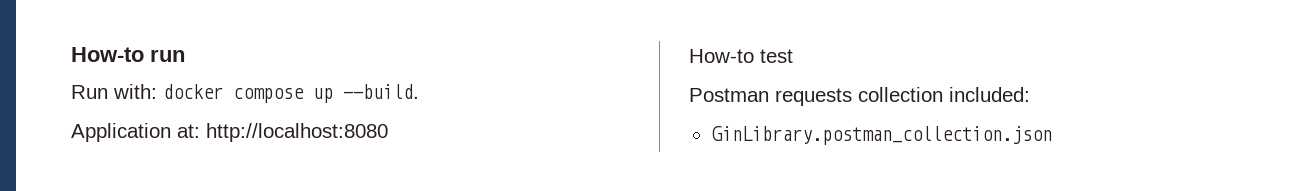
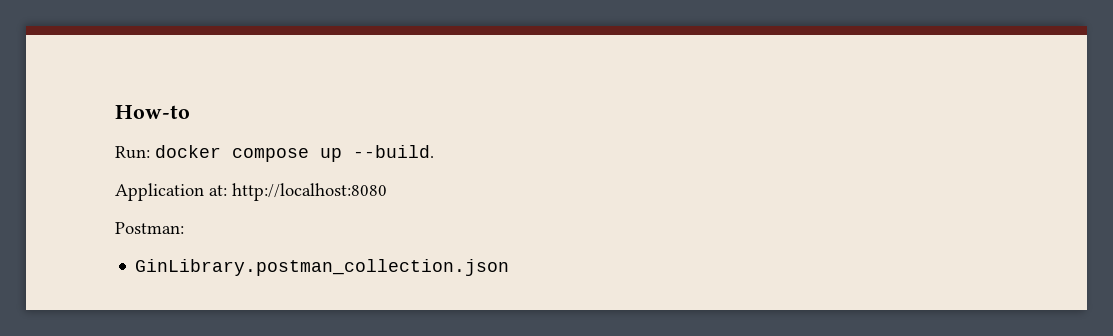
[71,47,185,62] [71,84,157,99] How-to run // Run with: -> [115,105,190,119] [115,146,150,159] How-to // Run:
[689,49,793,63] [689,87,1030,106] How-to test // Postman requests collection included: -> [115,222,184,234] Postman:

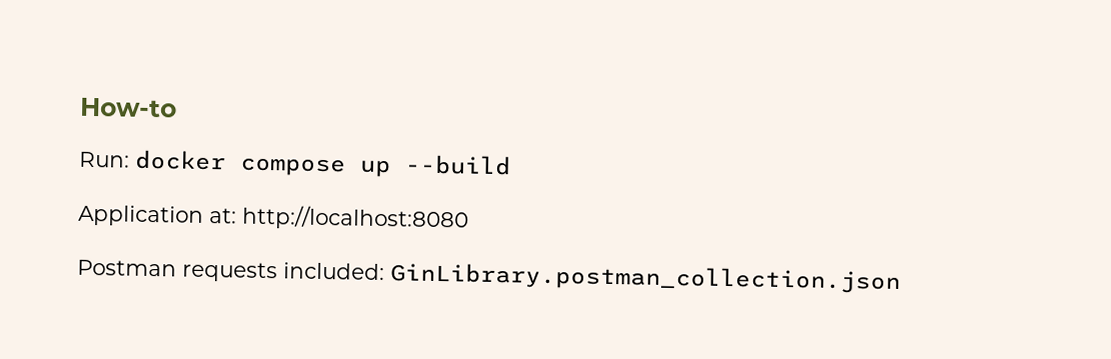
[353,145,434,158] --build. -> [405,154,511,176] --build
[115,222,184,234] Postman: // -> [77,259,385,283] Postman requests included:

